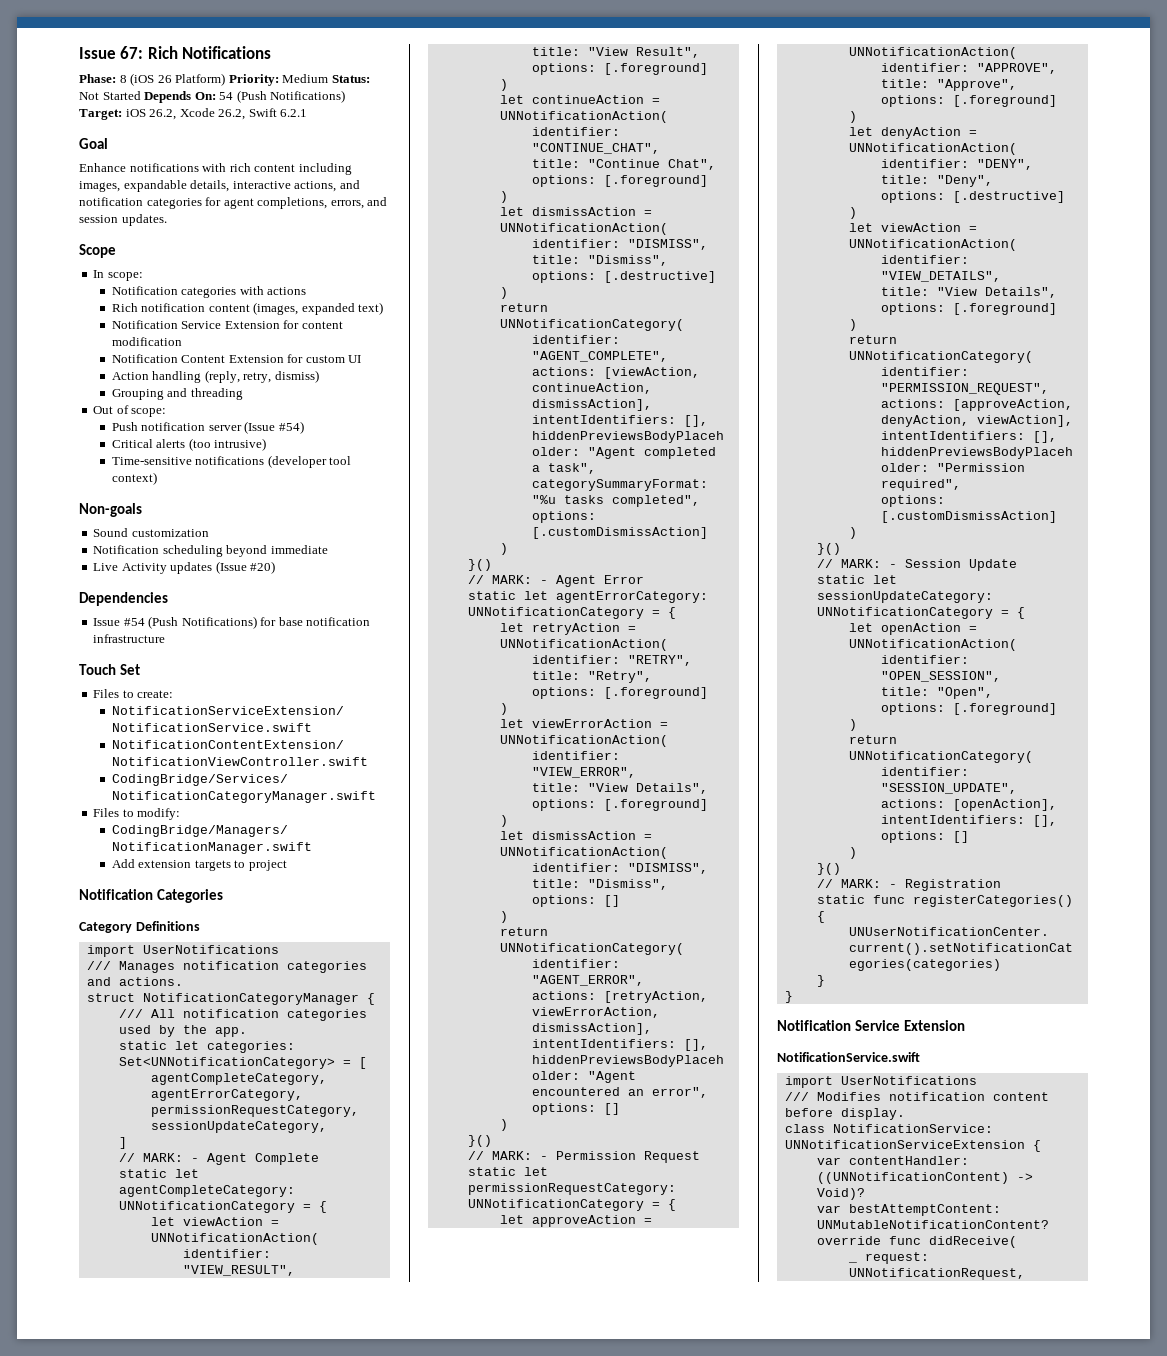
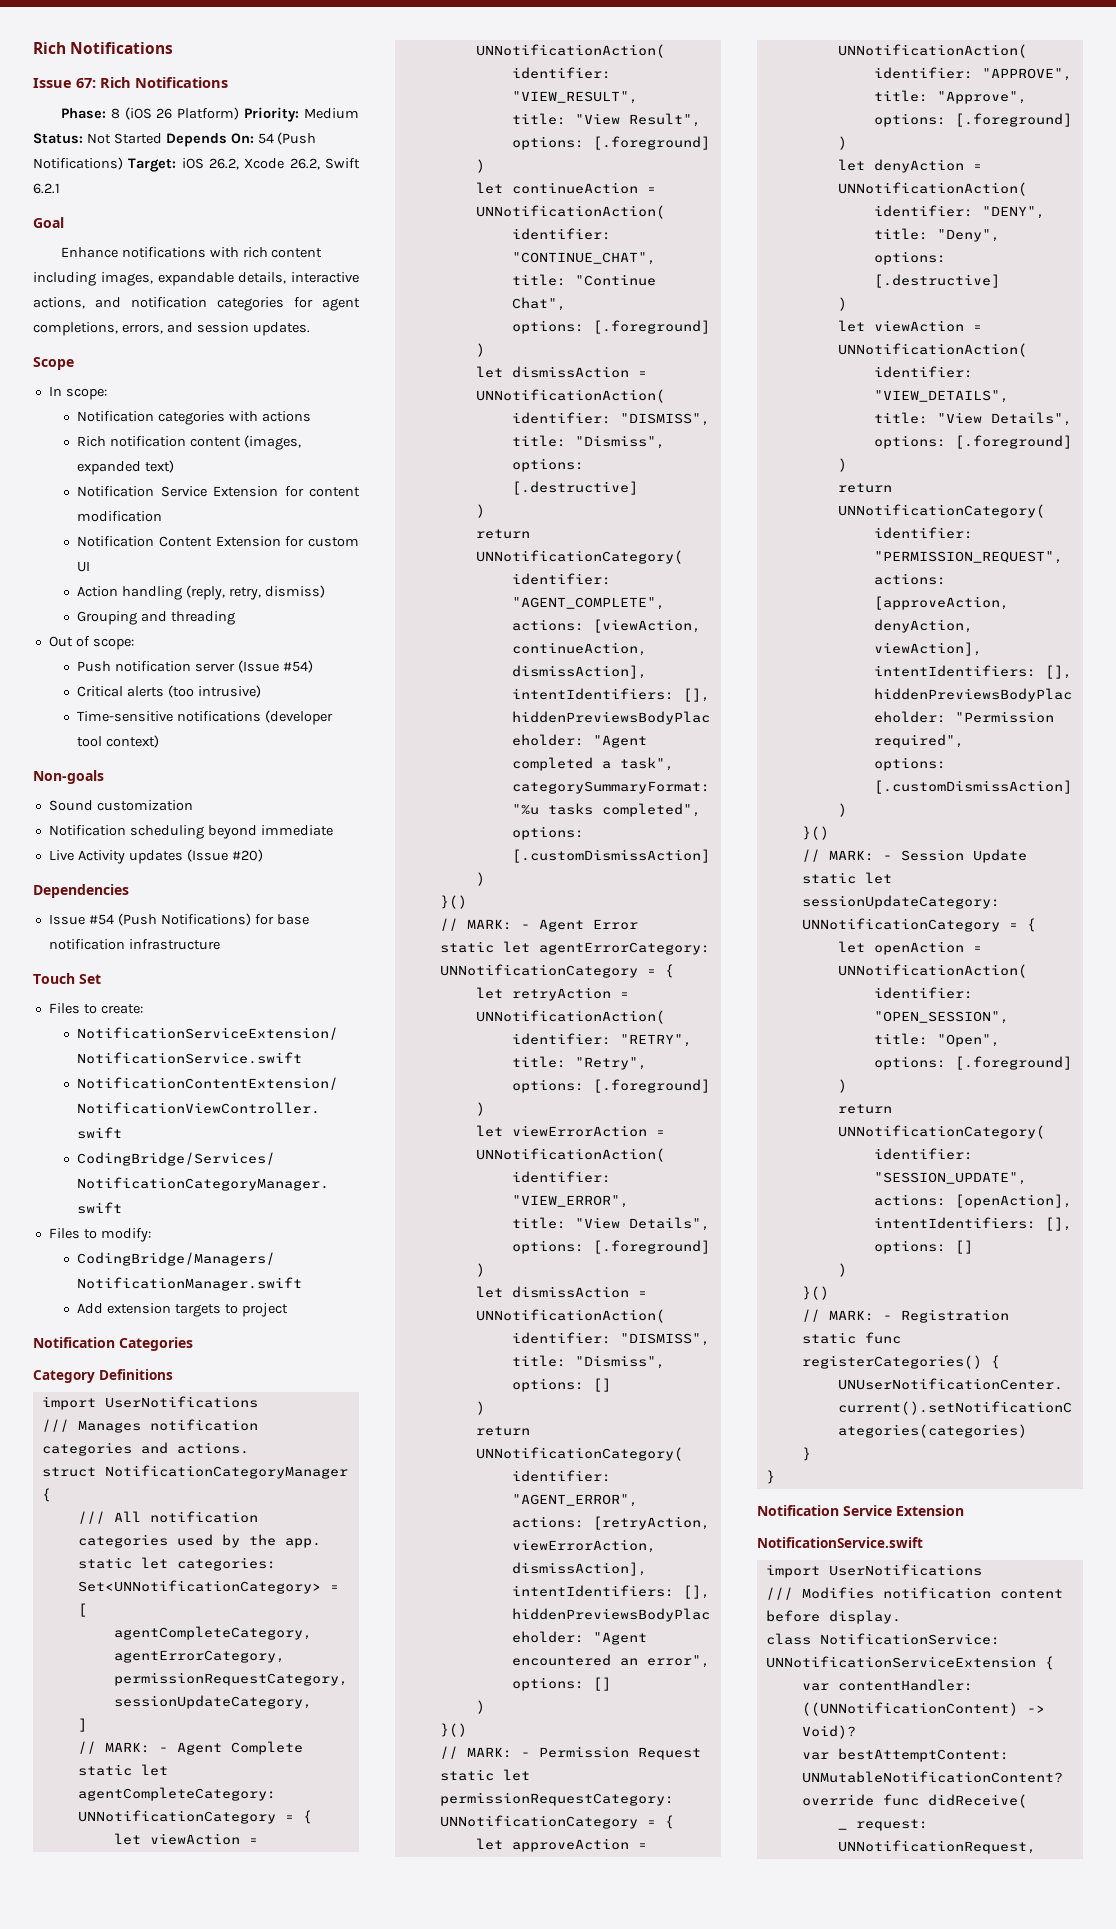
(79, 53) none -> [33,42,174,54] Rich Notifications //

